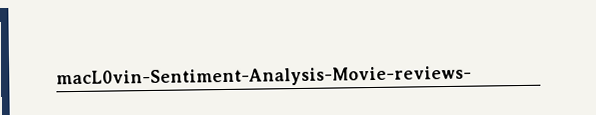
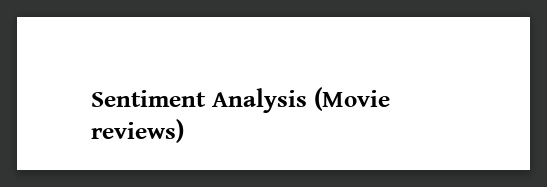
[56,65,472,89] macL0vin-Sentiment-Analysis-Movie-reviews- -> [91,87,390,113] [91,119,184,143] Sentiment Analysis (Movie reviews)

